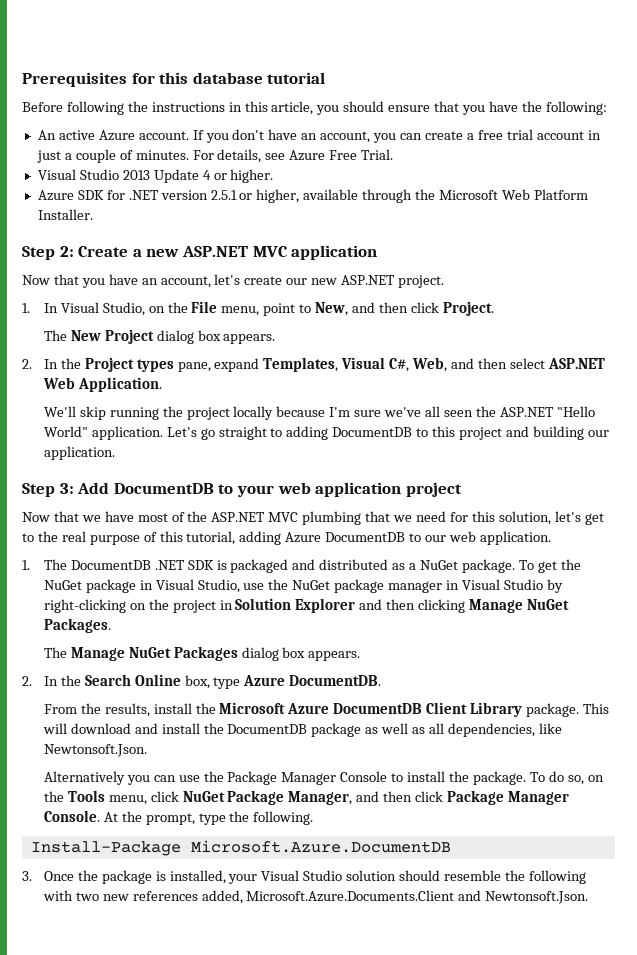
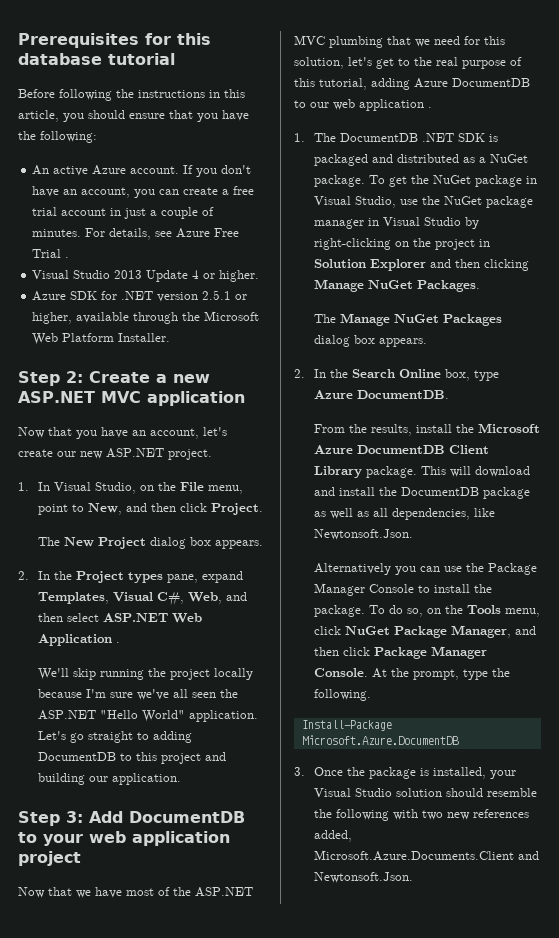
[361,149,394,160] Trial. -> [32,249,70,258] Trial .
[77,377,162,392] Application. -> [38,634,121,646] Application .
[479,531,551,545] application. -> [359,99,432,111] application .

